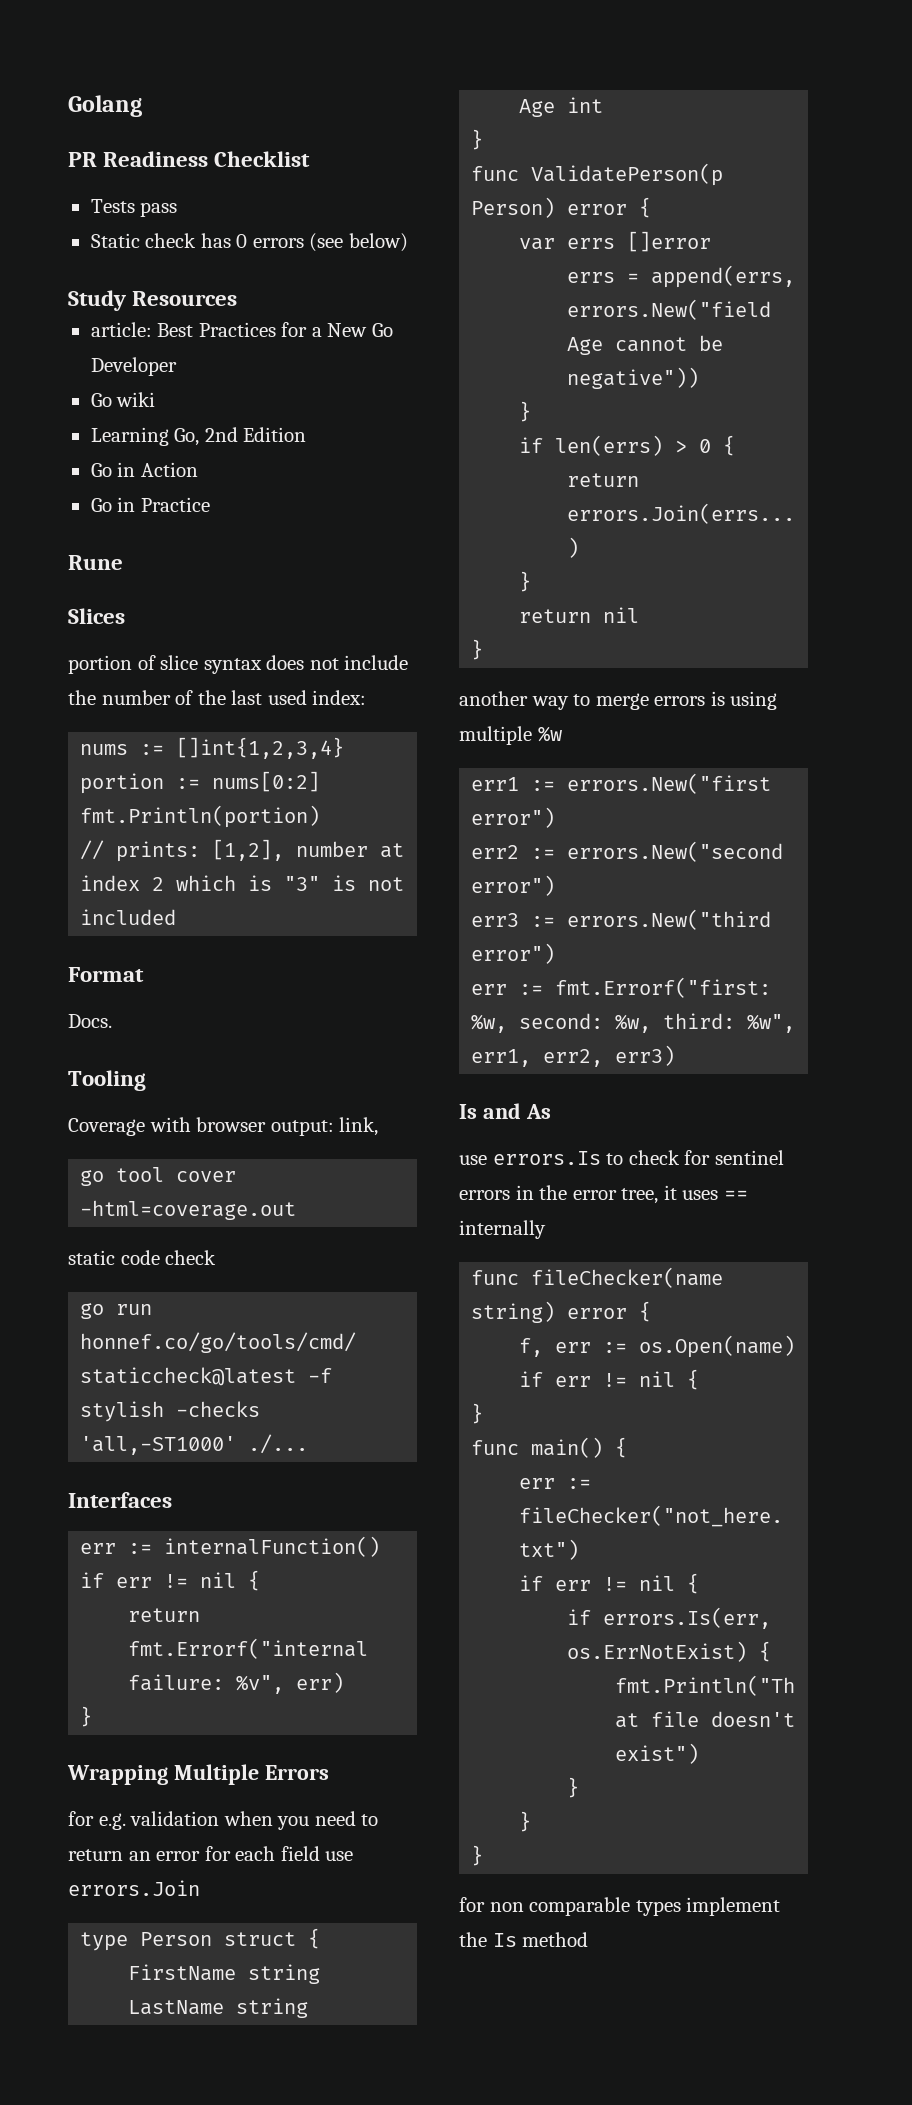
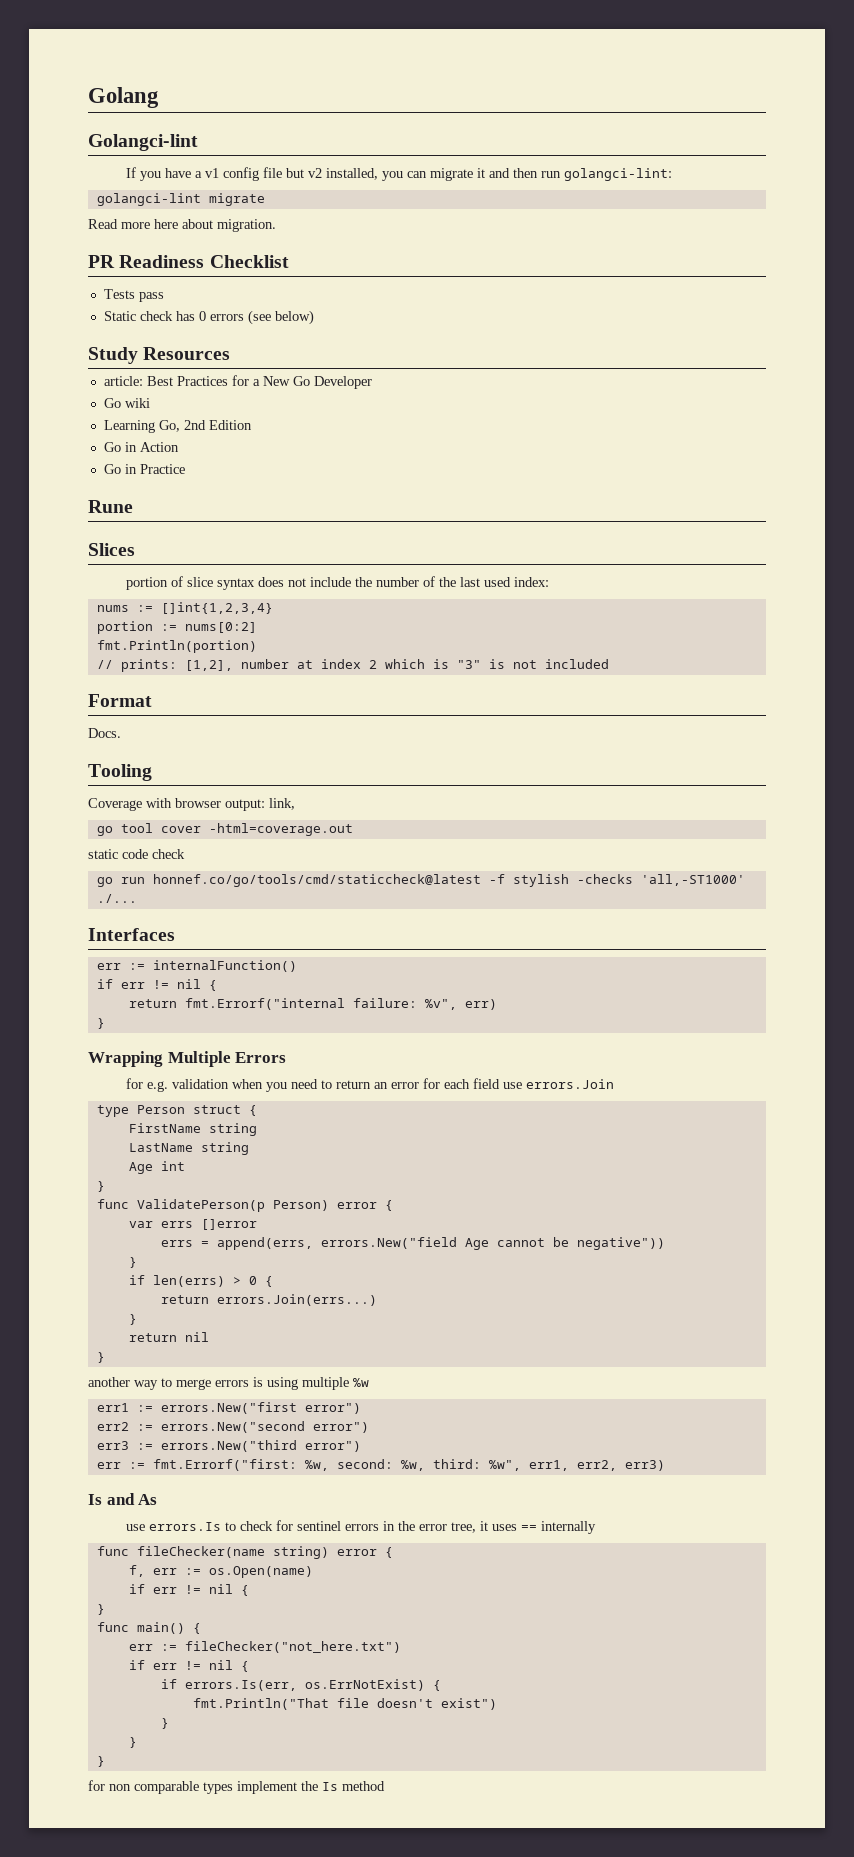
(142, 106) none -> [88,134,198,151] [125,167,672,181] [96,193,265,206] [88,219,276,232] // Golangci-lint // If you have a v1 config file but v2 installed, you can migrate it and then run golangci-lint: // golangci-lint migrate // Read more here about migration.

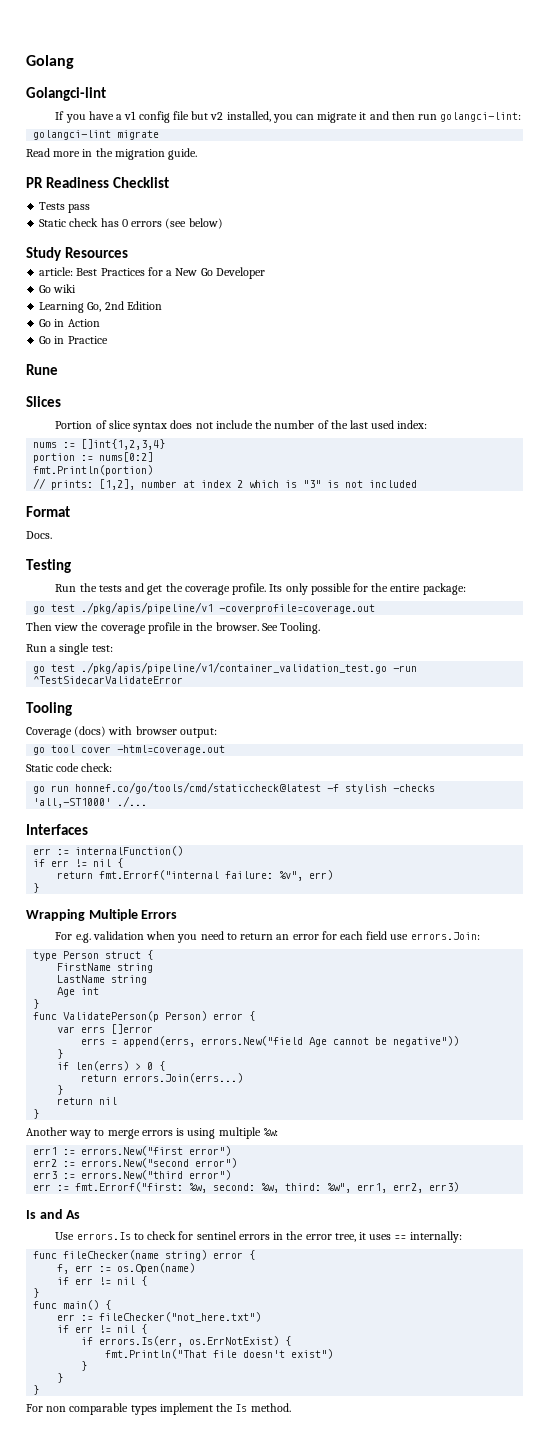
[154,219,276,232] here about migration. -> [82,148,198,160] in the migration guide.
[125,577,168,590] portion -> [55,421,93,429] Portion
(121, 733) none -> [26,559,71,573] [55,583,466,595] [33,602,376,614] [26,622,321,634] [26,643,113,655] [33,662,418,674] [33,676,184,684] // Testing // Run the tests and get the coverage profile. Its only possible for the entire package: // go test ./pkg/apis/pipeline/v1 -coverprofile=coverage.out // Then view the coverage profile in the browser. See Tooling. // Run a single test: // go test ./pkg/apis/pipeline/v1/container_validation_test.go -run ^TestSidecarValidateError
(142, 804) none -> [74,726,107,737] (docs)
[269,798,295,810] link, -> (217, 733) none
[88,849,185,859] static code check -> [26,763,113,772] Static code check:
[125,1078,143,1089] for -> [55,932,73,940] For
[525,1079,614,1089] errors.Join -> [410,932,480,940] errors.Join:
[88,1377,130,1387] another -> [26,1127,67,1136] Another
[353,1378,369,1387] %w -> [262,1128,278,1136] %w:
[125,1524,145,1531] use -> [55,1232,75,1240] Use
[540,1521,596,1534] internally -> [409,1231,462,1243] internally:
[88,1780,105,1791] for -> [26,1404,43,1412] For
[342,1781,385,1791] method -> [250,1403,291,1412] method.

